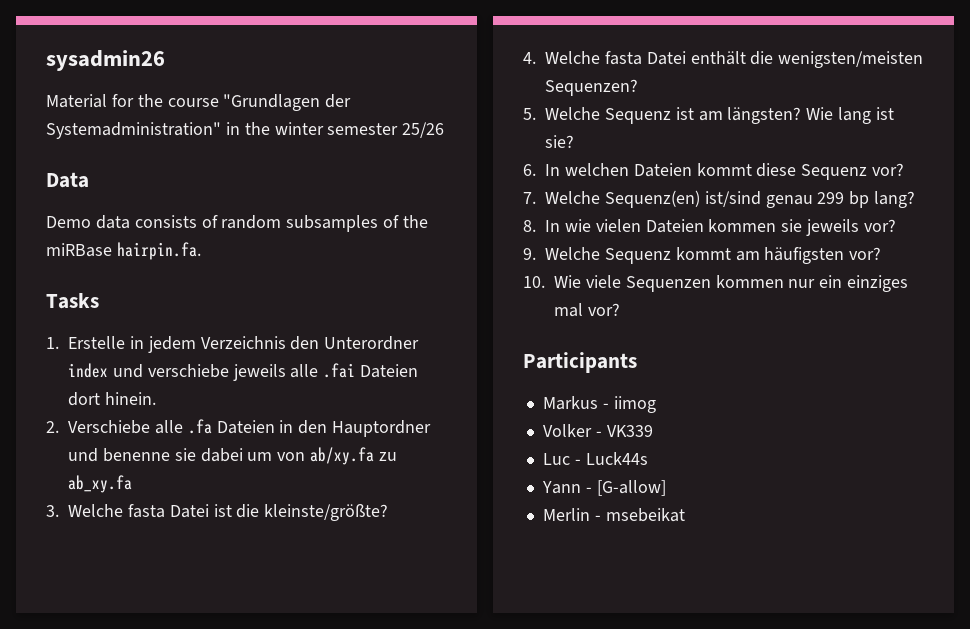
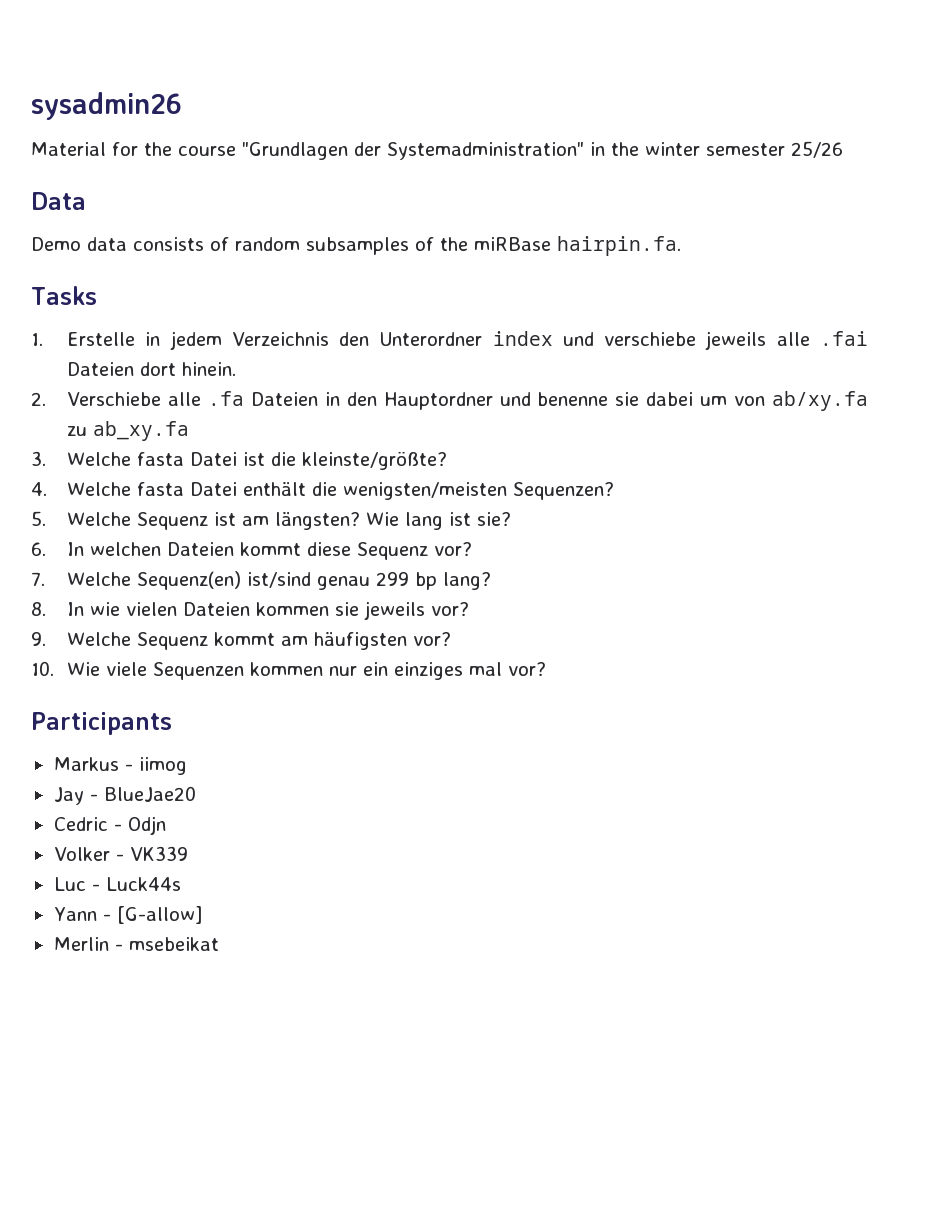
(656, 404) none -> [53,786,196,805] [53,816,166,835] // Jay - BlueJae20 // Cedric - Odjn

